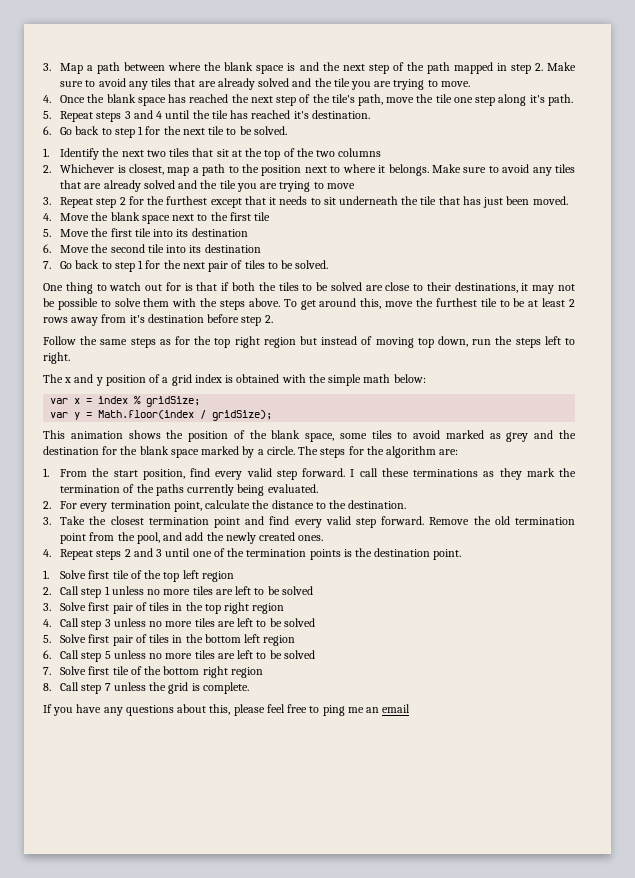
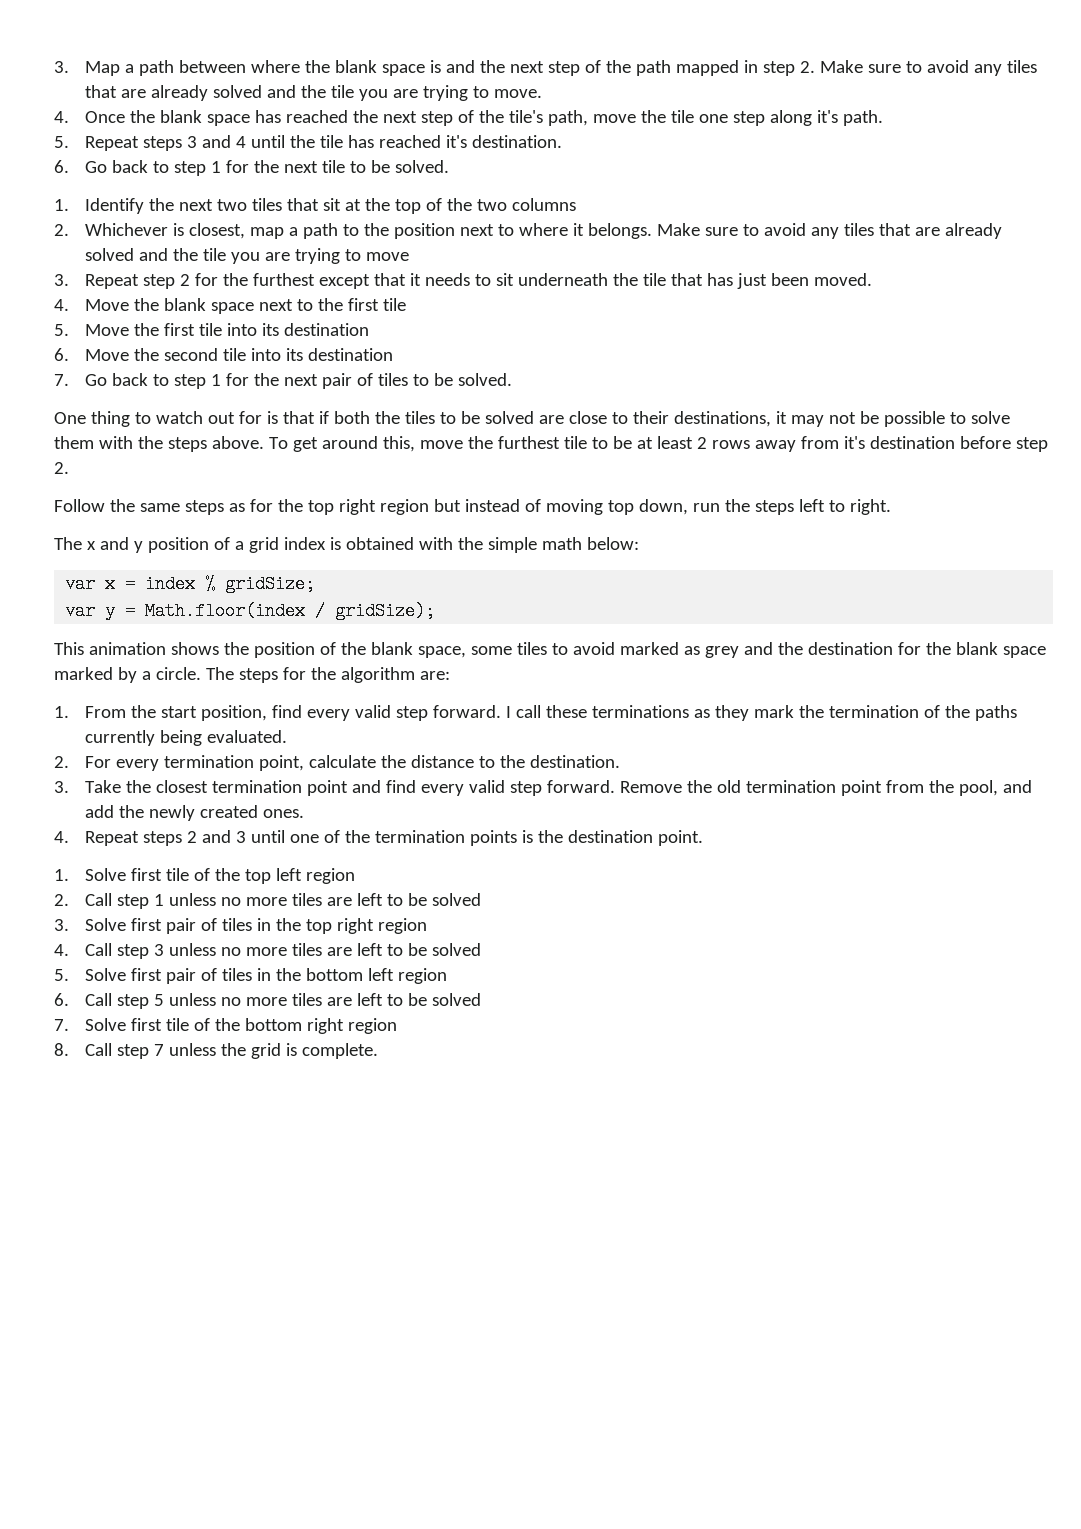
[43,704,411,716] // If you have any questions about this, please feel free to ping me an email -> (378, 1051) none

